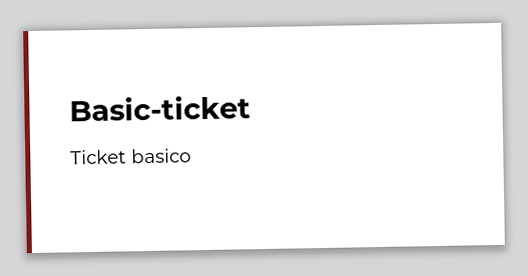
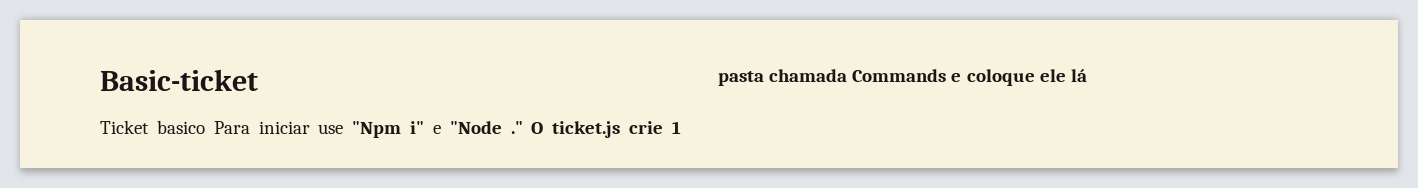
(192, 156) none -> [213,121,681,138] [718,69,1087,86] Para iniciar use "Npm i" e "Node ." O ticket.js crie 1 pasta chamada Commands e coloque ele lá

